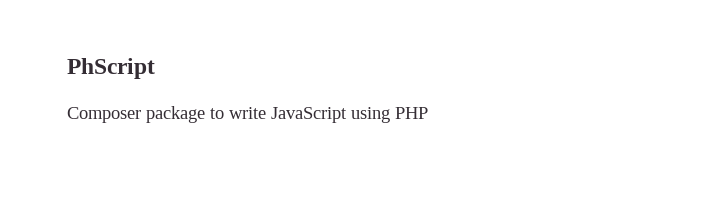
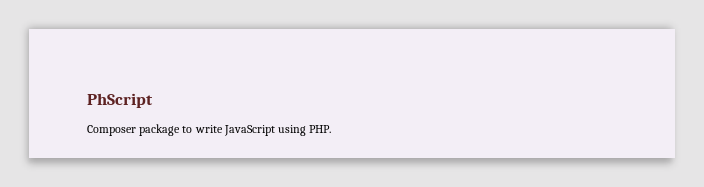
[395,107,428,119] PHP -> [309,125,332,133] PHP.

